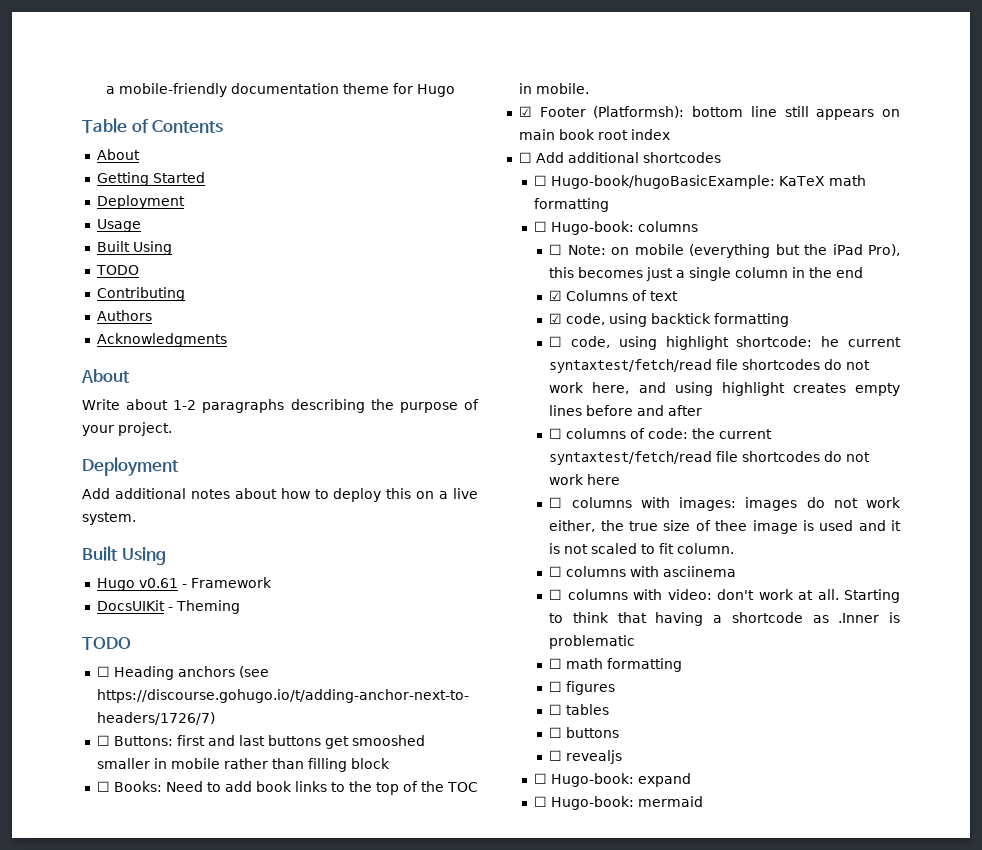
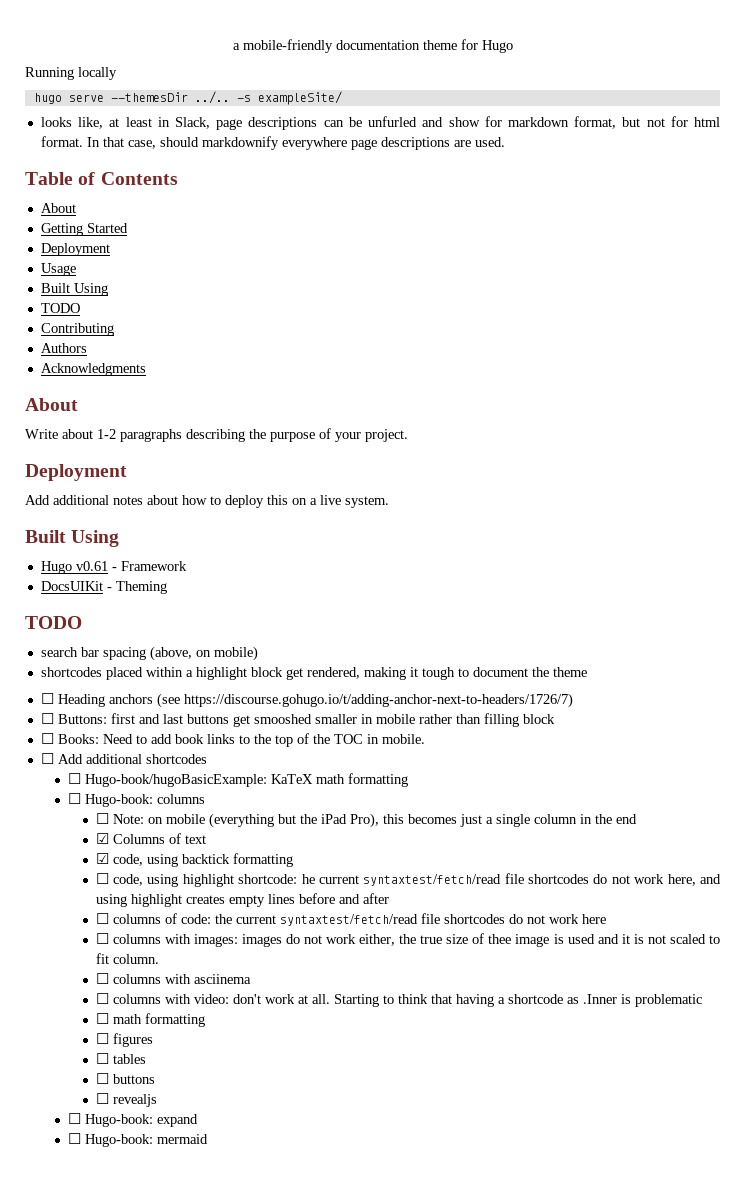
(455, 90) none -> [25,67,117,80] [33,91,342,105] [40,116,720,130] [40,136,505,150] // Running locally // hugo serve --themesDir ../.. -s exampleSite/ // looks like, at least in Slack, page descriptions can be unfurled and show for markdown format, but not for html format. In that case, should markdownify everywhere page descriptions are used.
(131, 643) none -> [40,646,258,661] [40,667,587,680] // search bar spacing (above, on mobile) // shortcodes placed within a highlight block get rendered, making it tough to document the theme
[518,106,900,120] [518,129,670,140] // ☑ Footer (Platformsh): bottom line still appears on main book root index -> (425, 739) none

